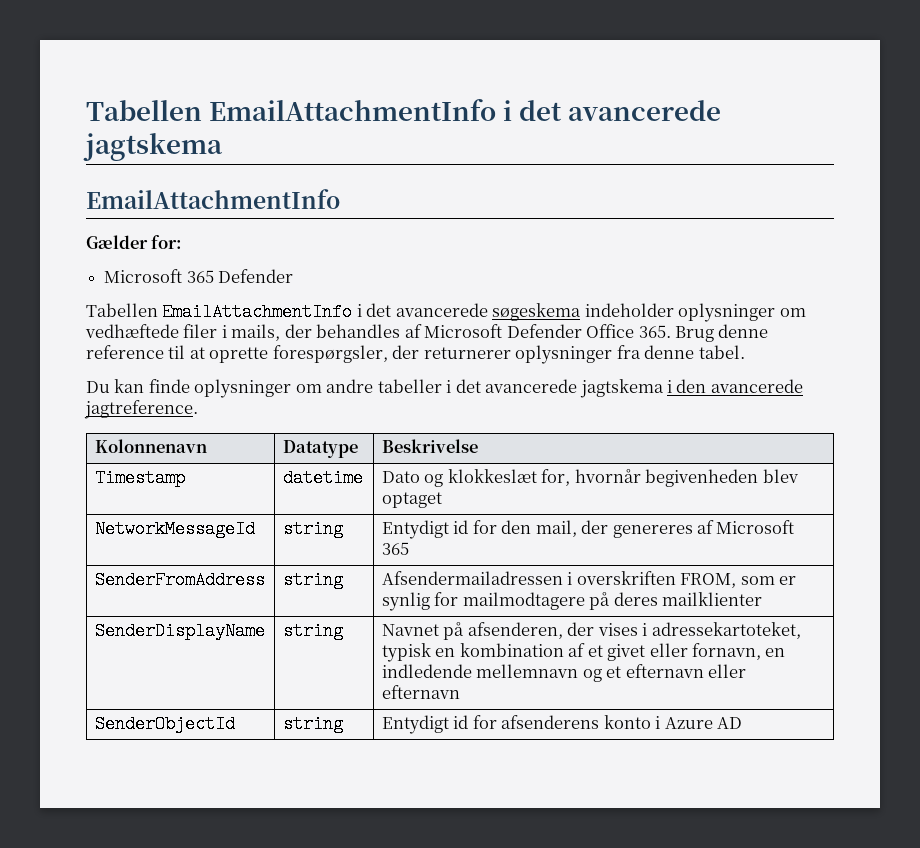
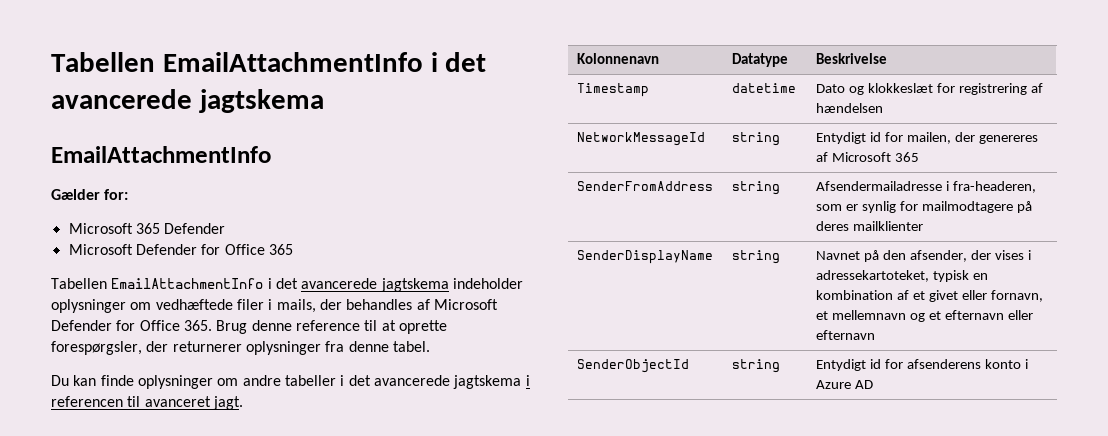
[86,303,582,321] // Tabellen EmailAttachmentInfo i det avancerede søgeskema -> [68,244,293,255] [51,278,449,292] // Microsoft Defender for Office 365 // Tabellen EmailAttachmentInfo i det avancerede jagtskema
(582, 331) none -> [116,320,136,331] for
[676,379,803,393] [84,400,198,419] den avancerede jagtreference. -> [51,396,243,410] referencen til avanceret jagt.
[541,469,798,487] [381,492,442,508] for, hvornår begivenheden blev optaget -> [937,83,1044,95] [816,103,884,113] for registrering af hændelsen
[501,520,577,537] den mail, -> [907,132,952,144] mailen,
[381,571,737,588] Afsendermailadressen i overskriften FROM, -> [816,181,1037,193] Afsendermailadresse i fra-headeren,
[467,622,563,639] afsenderen, -> [883,250,968,262] den afsender,
[765,648,786,657] [381,664,472,678] en indledende -> [816,311,829,320] et

